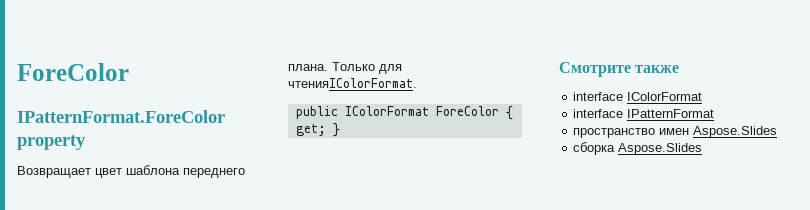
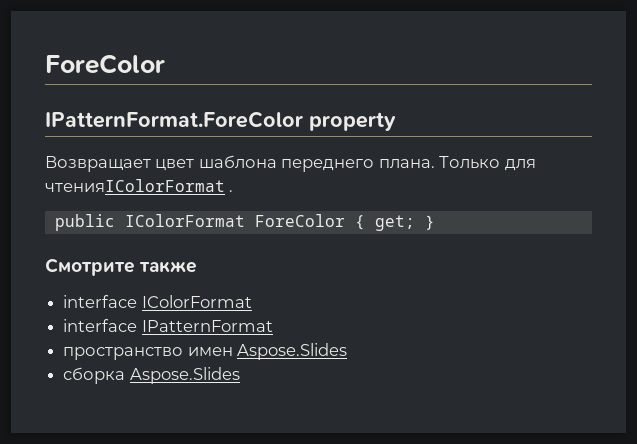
[288,78,417,88] чтенияIColorFormat. -> [45,179,234,192] чтенияIColorFormat .

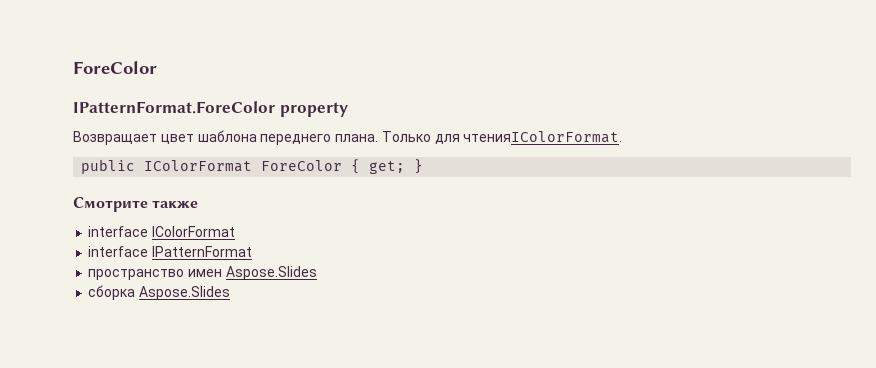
[45,179,234,192] чтенияIColorFormat . -> [463,131,623,143] чтенияIColorFormat.

